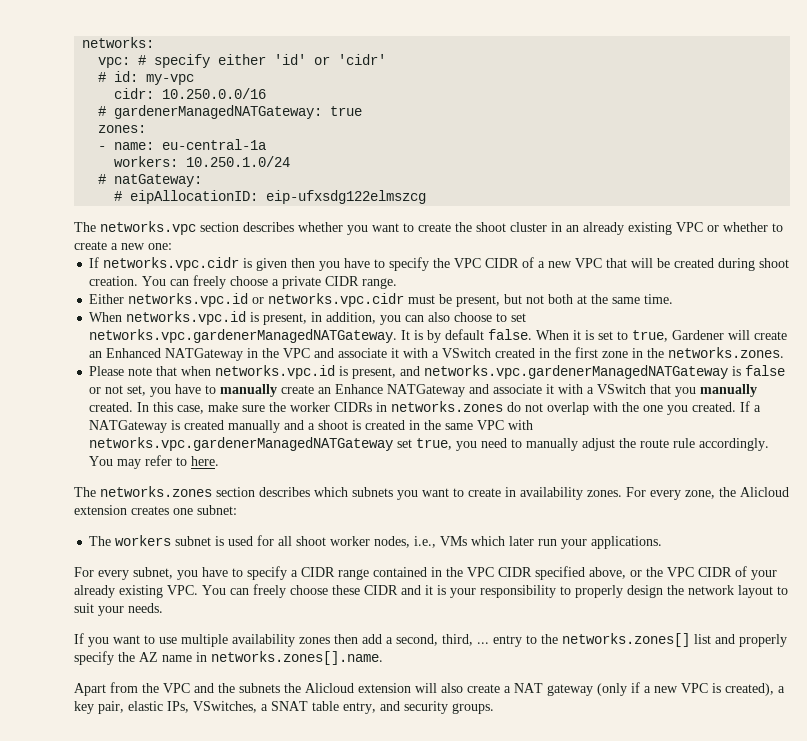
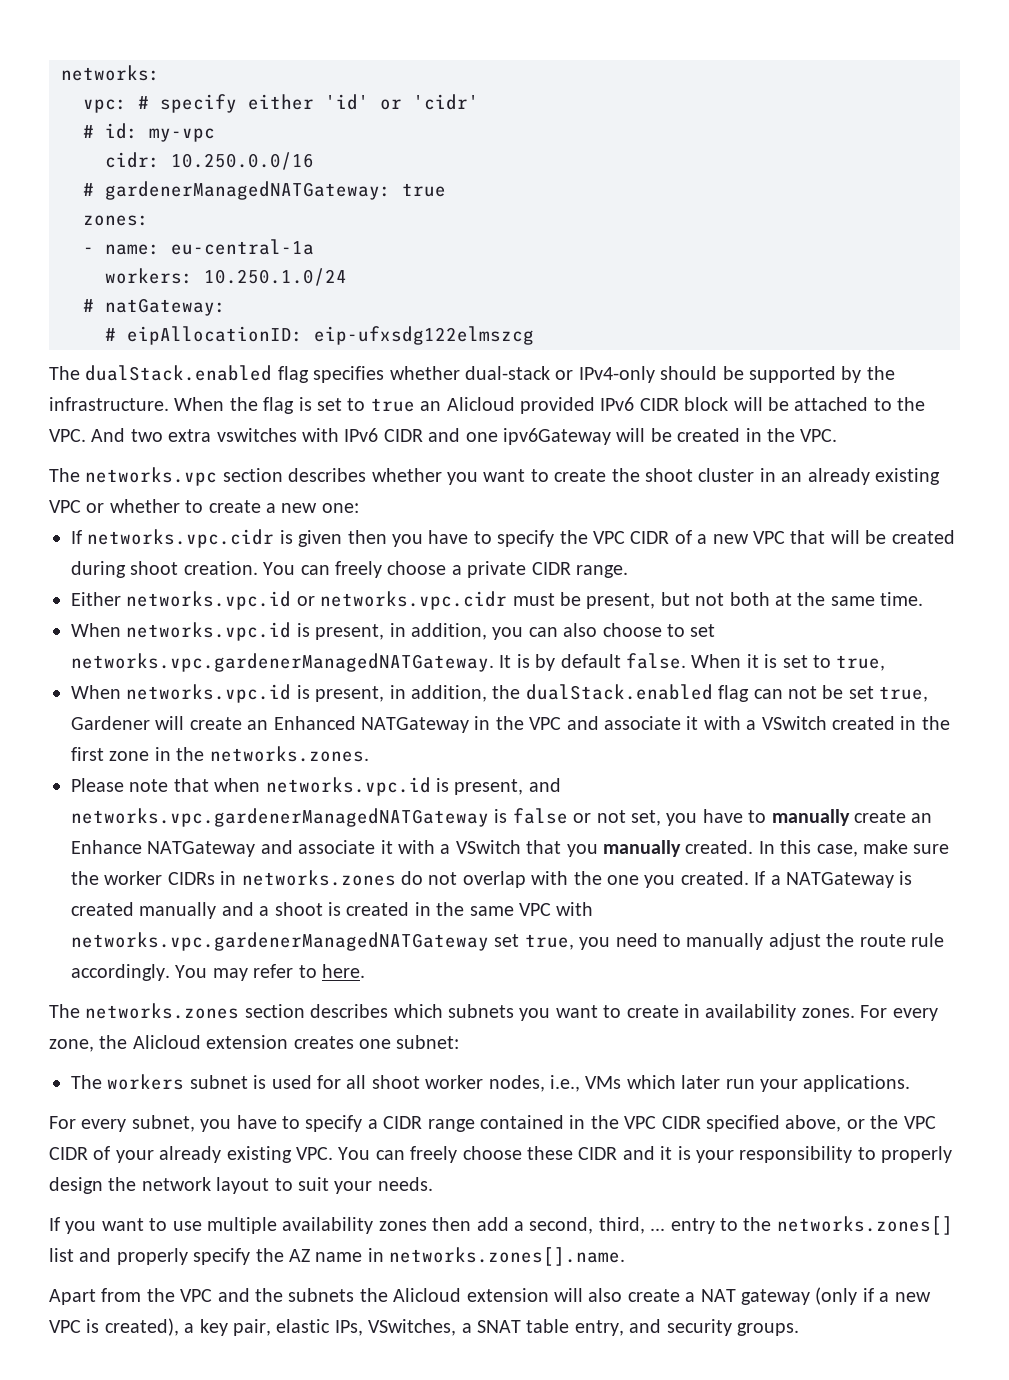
(427, 197) none -> [49,365,895,383] [49,397,926,414] [49,428,838,445] // The dualStack.enabled flag specifies whether dual-stack or IPv4-only should be supported by the infrastructure. When the flag is set to true an Alicloud provided IPv6 CIDR block will be attached to the VPC. And two extra vswitches with IPv6 CIDR and one ipv6Gateway will be created in the VPC.
(669, 336) none -> [71,684,929,703] // When networks.vpc.id is present, in addition, the dualStack.enabled flag can not be set true,

